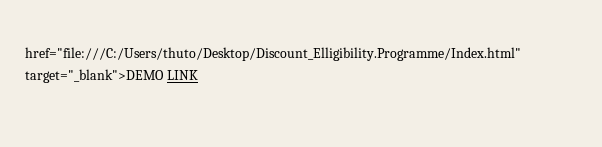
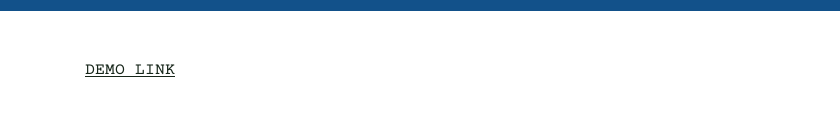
[25,47,521,61] [25,69,164,83] href="file:///C:/Users/thuto/Desktop/Discount_Elligibility.Programme/Index.html" target="_blank">DEMO -> [85,64,125,75] DEMO

